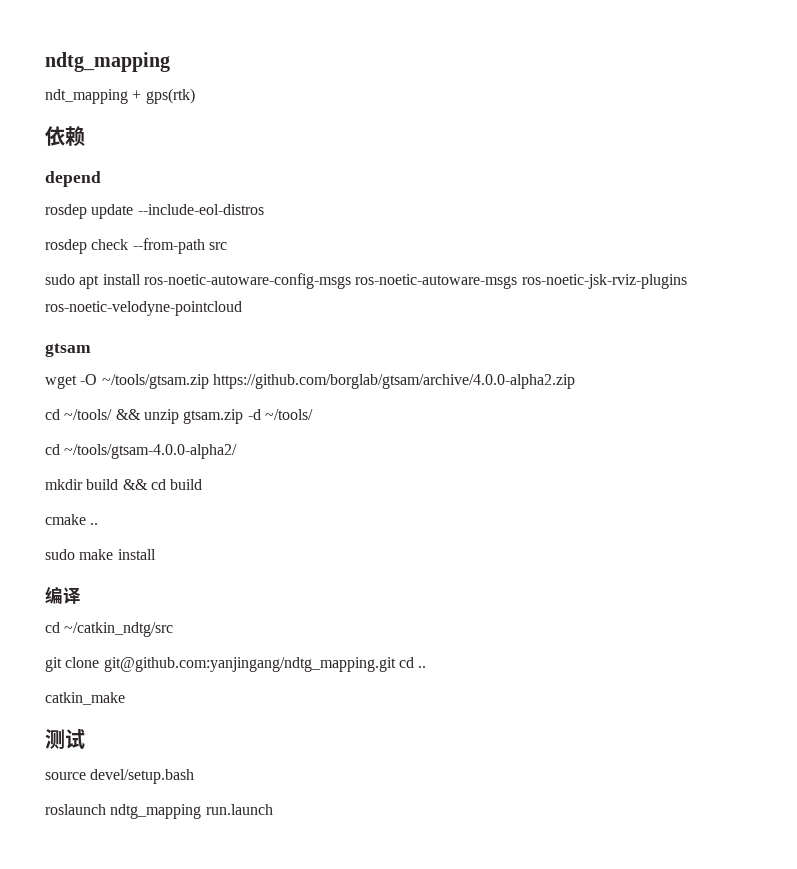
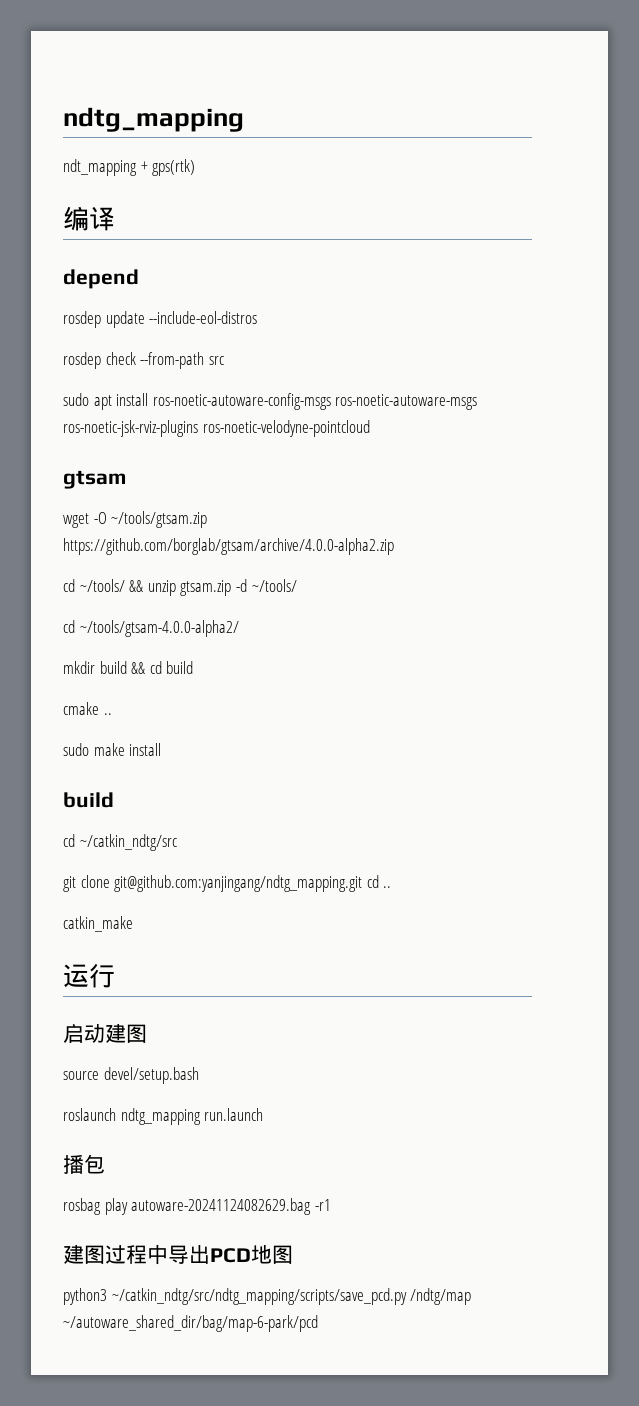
[45,126,85,146] 依赖 -> [63,206,115,231] 编译
[45,586,81,604] 编译 -> [63,792,114,808] build
[45,729,85,749] 测试 -> [63,963,115,988] [63,1023,147,1043] 运行 // 启动建图
(273, 809) none -> [63,1154,105,1174] [63,1198,331,1215] [63,1244,293,1265] [63,1288,472,1305] [63,1315,318,1332] // 播包 // rosbag play autoware-20241124082629.bag -r1 // 建图过程中导出PCD地图 // python3 ~/catkin_ndtg/src/ndtg_mapping/scripts/save_pcd.py /ndtg/map ~/autoware_shared_dir/bag/map-6-park/pcd

